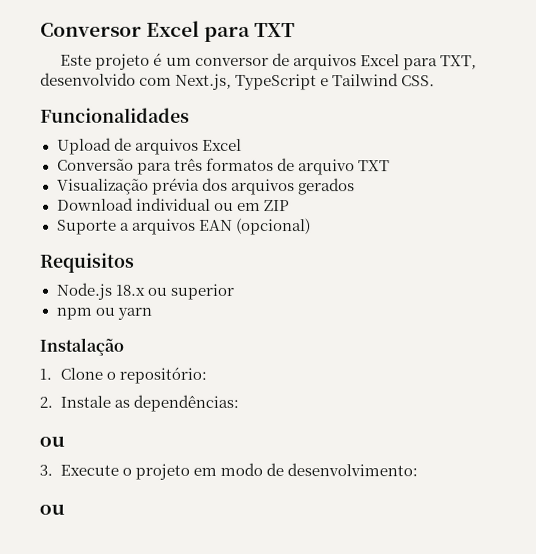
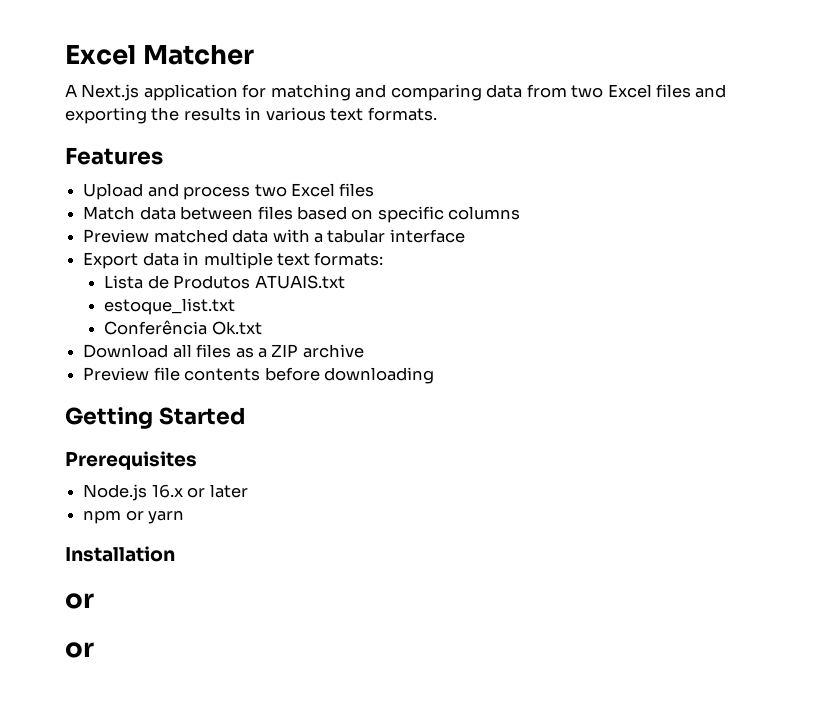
[40,20,296,42] [60,52,477,71] [40,72,436,91] [40,107,190,123] [56,137,242,155] [56,157,390,176] [56,177,355,196] [56,197,290,212] [56,217,311,236] [40,252,135,273] [55,282,234,300] Conversor Excel para TXT // Este projeto é um conversor de arquivos Excel para TXT, desenvolvido com Next.js, TypeScript e Tailwind CSS. // Funcionalidades // Upload de arquivos Excel // Conversão para três formatos de arquivo TXT // Visualização prévia dos arquivos gerados // Download individual ou em ZIP // Suporte a arquivos EAN (opcional) // Requisitos // Node.js 18.x ou superior -> [65,45,255,65] [65,84,727,101] [65,107,437,124] [65,147,163,165] [83,183,375,200] [83,206,521,223] [83,229,465,243] [83,252,384,269] [104,275,345,289] [104,298,236,315] [104,320,262,335] [83,344,364,358] [83,367,434,384] [65,407,245,429] [65,451,197,470] [83,484,248,501] Excel Matcher // A Next.js application for matching and comparing data from two Excel files and exporting the results in various text formats. // Features // Upload and process two Excel files // Match data between files based on specific columns // Preview matched data with a tabular interface // Export data in multiple text formats: // Lista de Produtos ATUAIS.txt // estoque_list.txt // Conferência Ok.txt // Download all files as a ZIP archive // Preview file contents before downloading // Getting Started // Prerequisites // Node.js 16.x or later
[94,307,115,316] ou -> [125,510,144,521] or
[39,337,124,356] [39,366,207,384] [39,394,239,412] [39,435,65,447] [39,462,418,480] [39,503,65,515] Instalação // 1. Clone o repositório: // 2. Instale as dependências: // ou // 3. Execute o projeto em modo de desenvolvimento: // ou -> [65,546,175,562] [65,593,94,609] [65,642,94,658] Installation // or // or

